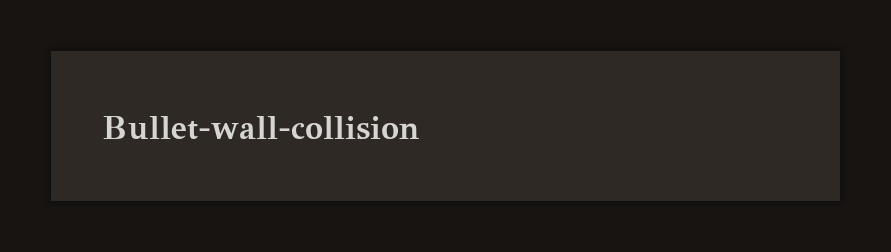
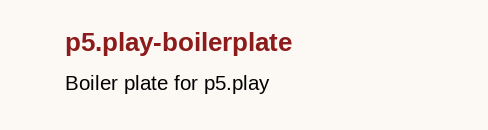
[102,116,420,140] Bullet-wall-collision -> [65,32,292,56] [65,75,270,94] p5.play-boilerplate // Boiler plate for p5.play

